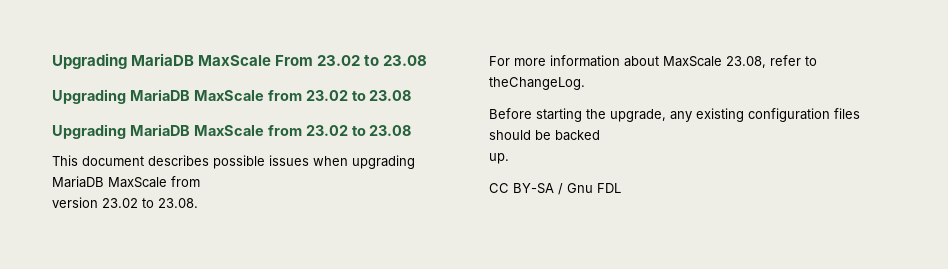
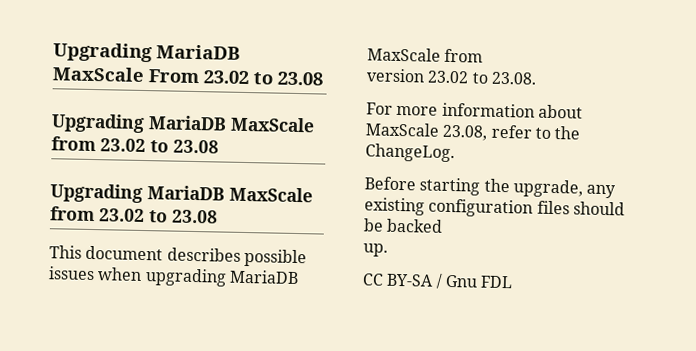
[489,77,585,90] theChangeLog. -> [554,126,582,140] [365,143,455,163] the ChangeLog.

